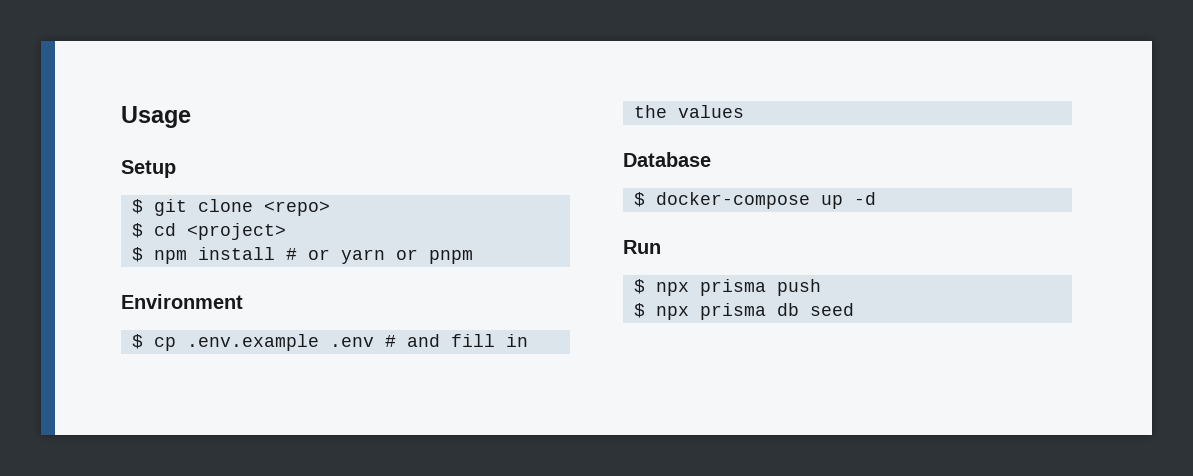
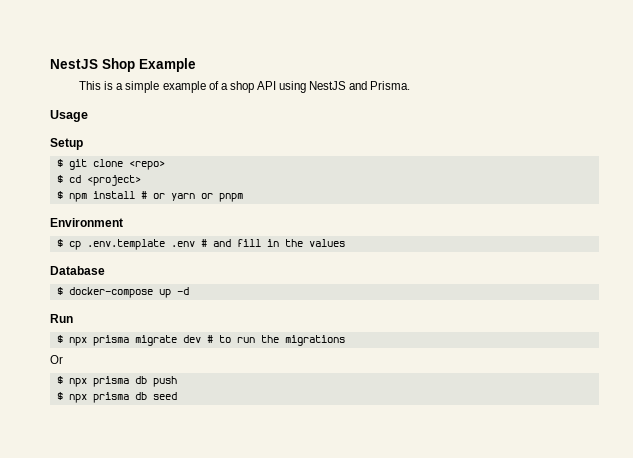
(121, 117) none -> [50,58,196,72] [79,81,411,93] NestJS Shop Example // This is a simple example of a shop API using NestJS and Prisma. //
[187,334,320,351] .env.example -> [86,239,165,250] .env.template
(767, 287) none -> [134,335,345,346] [50,355,63,364] [56,376,147,387] migrate dev # to run the migrations // Or // $ npx prisma db

